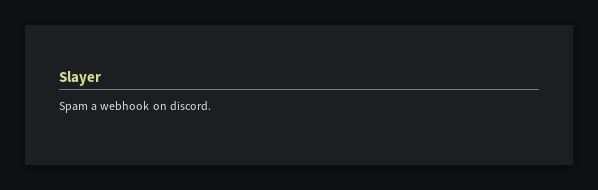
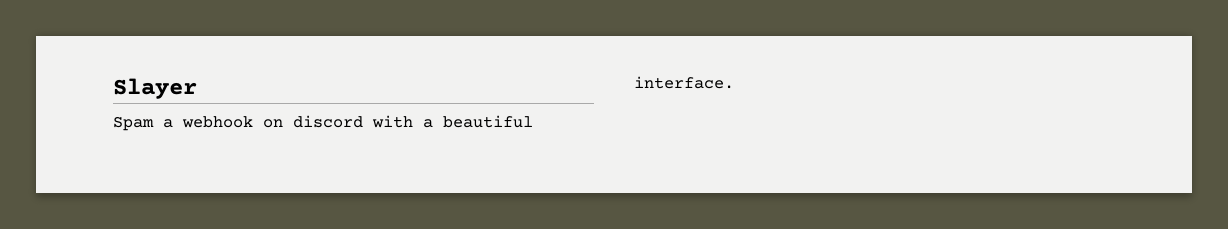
[169,101,211,111] discord. -> [293,115,533,128] [634,76,734,89] discord with a beautiful interface.

